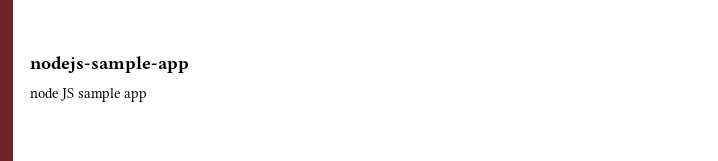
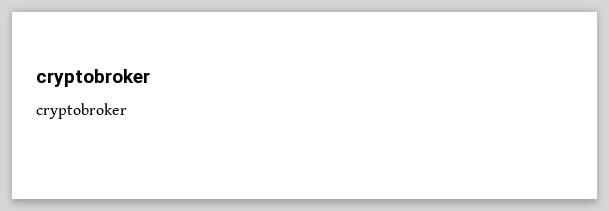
[30,56,189,73] [30,88,147,102] nodejs-sample-app // node JS sample app -> [36,69,150,87] [36,103,127,119] cryptobroker // cryptobroker

